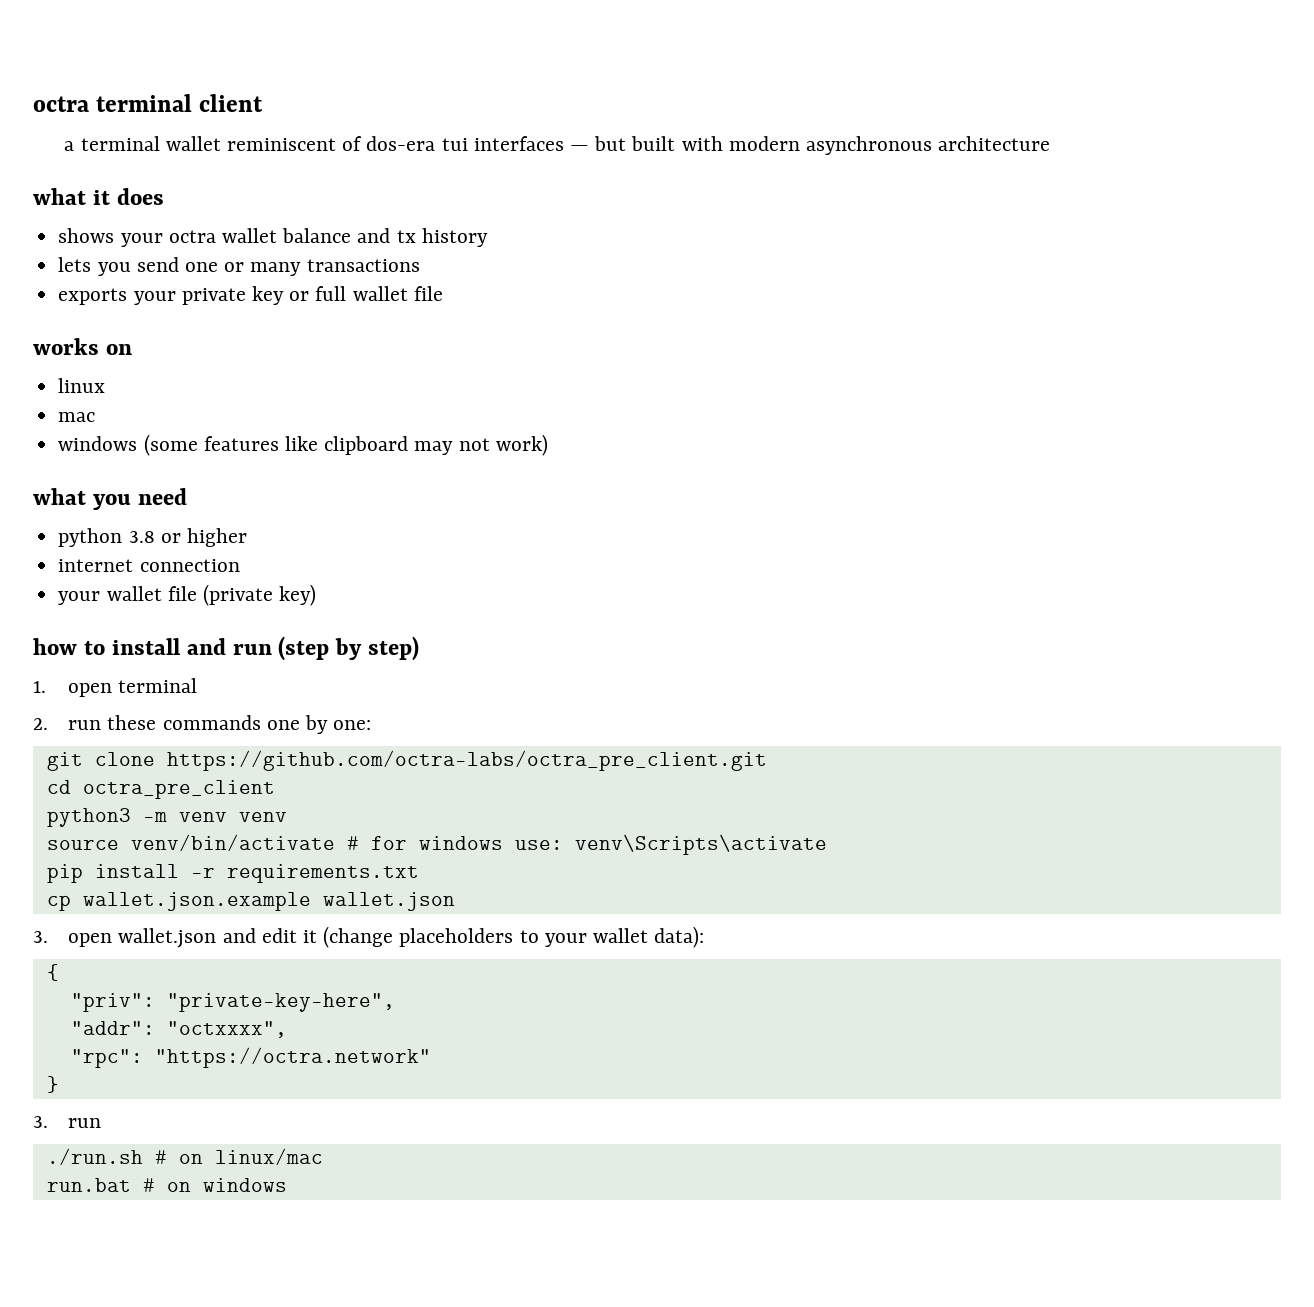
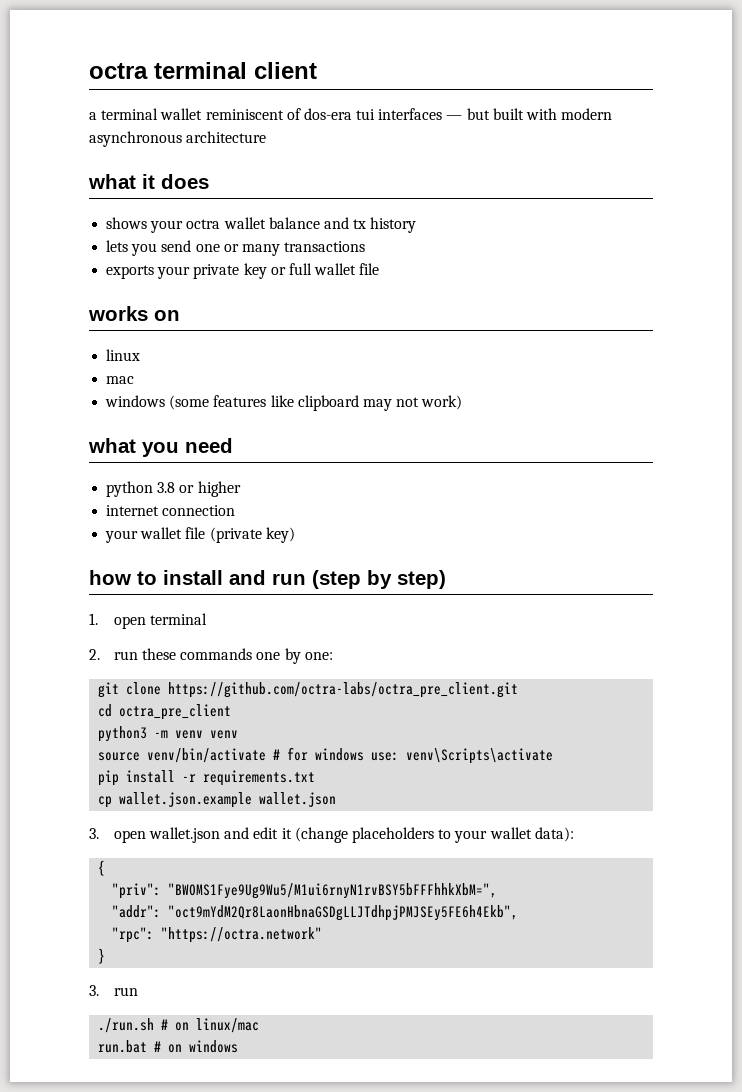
[166,993,395,1012] "private-key-here", -> [168,883,498,899] "BWOMS1Fye9Ug9Wu5/M1ui6rnyN1rvBSY5bFFFhhkXbM=",
[166,1021,287,1038] "octxxxx", -> [168,905,519,921] "oct9mYdM2Qr8LaonHbnaGSDgLLJTdhpjPMJSEy5FE6h4Ekb",

